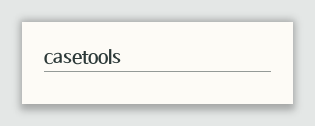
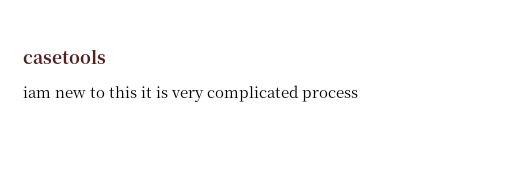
(121, 57) none -> [23,85,359,102] // iam new to this it is very complicated process

